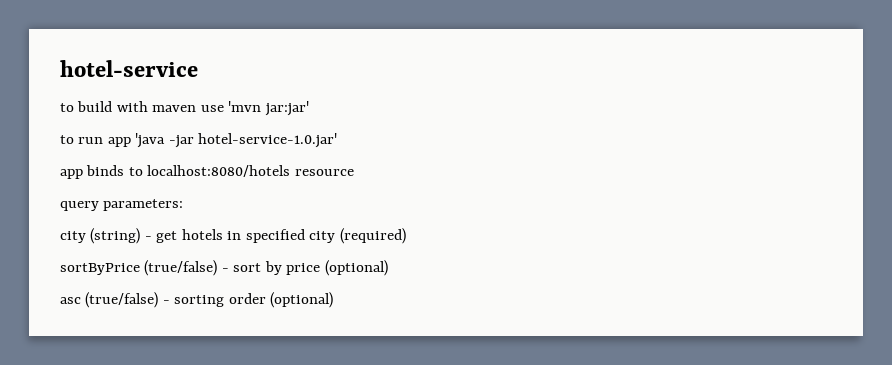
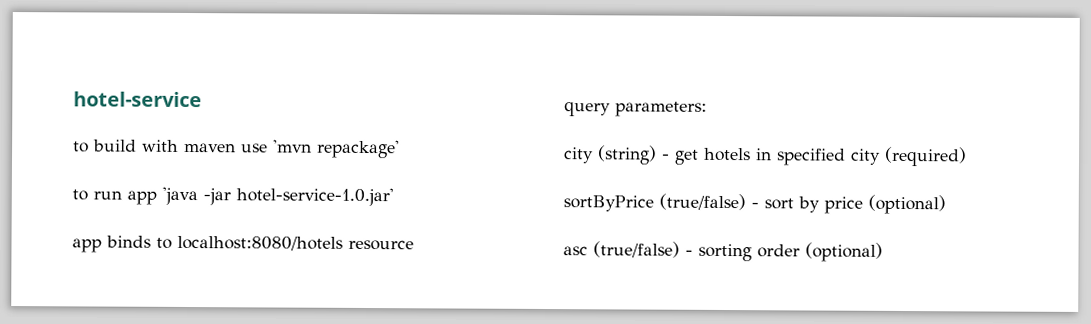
[264,101,309,116] jar:jar' -> [317,139,400,159] repackage'

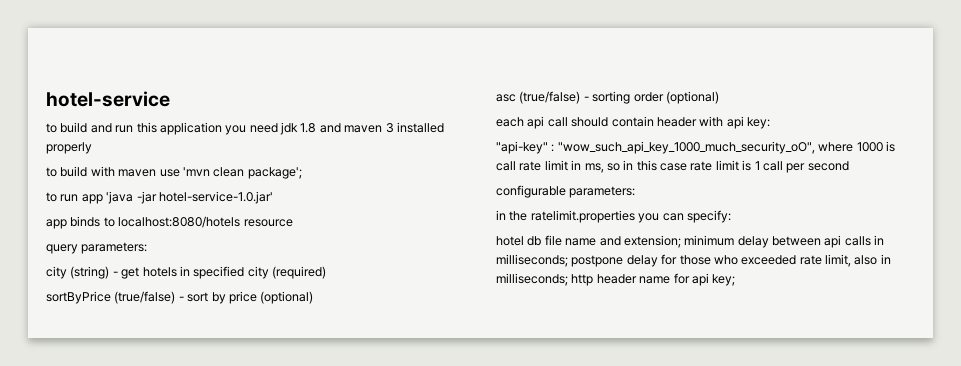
(202, 99) none -> [46,122,444,135] [46,142,92,154] // to build and run this application you need jdk 1.8 and maven 3 installed properly
[317,139,400,159] repackage' -> [213,167,302,179] clean package';
(883, 252) none -> [496,116,770,129] [496,141,895,154] [496,160,849,173] [496,185,636,198] [496,210,731,223] [496,235,885,248] [496,254,891,267] [496,273,736,286] // each api call should contain header with api key: // "api-key" : "wow_such_api_key_1000_much_security_oO", where 1000 is call rate limit in ms, so in this case rate limit is 1 call per second // configurable parameters: // in the ratelimit.properties you can specify: // hotel db file name and extension; minimum delay between api calls in milliseconds; postpone delay for those who exceeded rate limit, also in milliseconds; http header name for api key;

